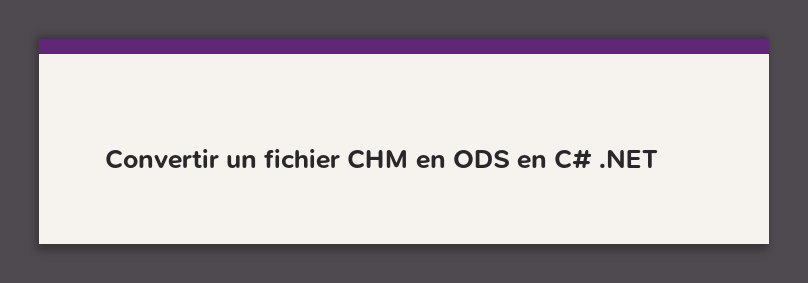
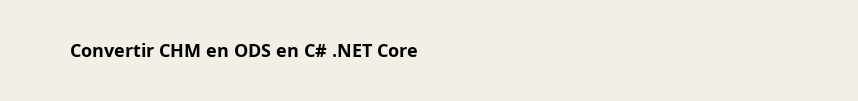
[226,149,341,169] un fichier -> (154, 50) none
(659, 158) none -> [377,44,418,57] Core

